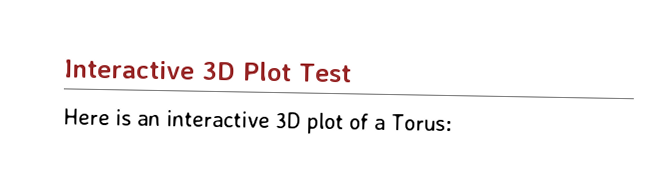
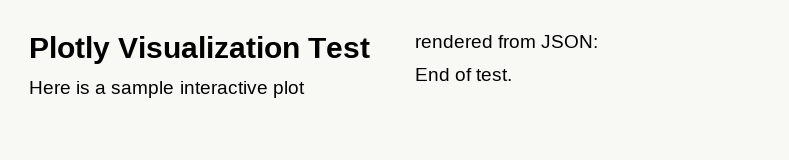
[64,59,292,82] Interactive 3D Plot -> [29,36,301,64] Plotly Visualization
[137,110,452,135] an interactive 3D plot of a Torus: -> [95,81,305,98] [415,35,599,48] [415,68,513,81] a sample interactive plot rendered from JSON: // End of test.

